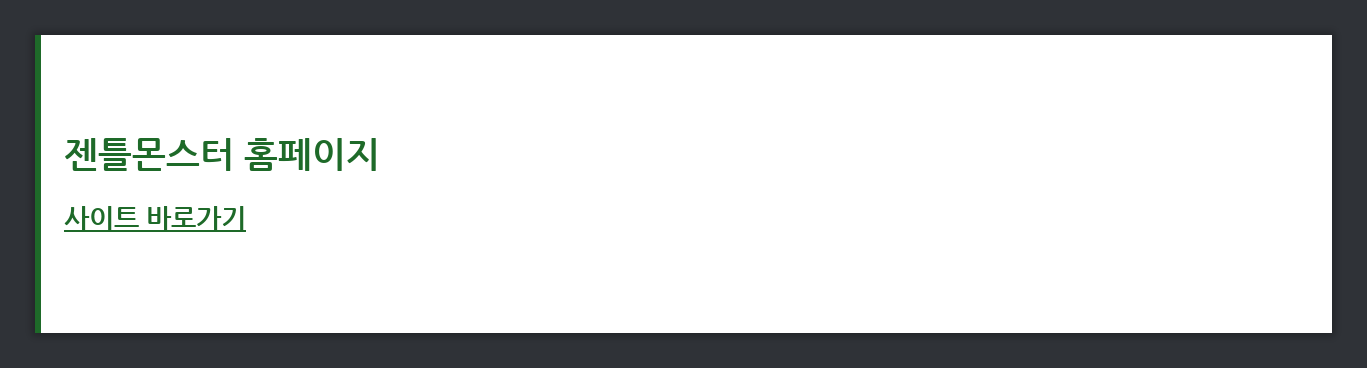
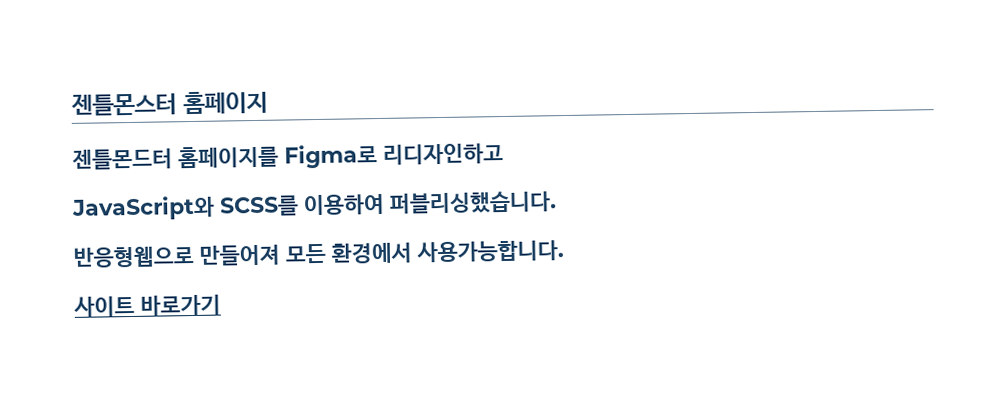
(380, 154) none -> [72,143,504,170] [71,190,557,221] [73,240,565,268] // 젠틀몬드터 홈페이지를 Figma로 리디자인하고 // JavaScript와 SCSS를 이용하여 퍼블리싱했습니다. // 반응형웹으로 만들어져 모든 환경에서 사용가능합니다.

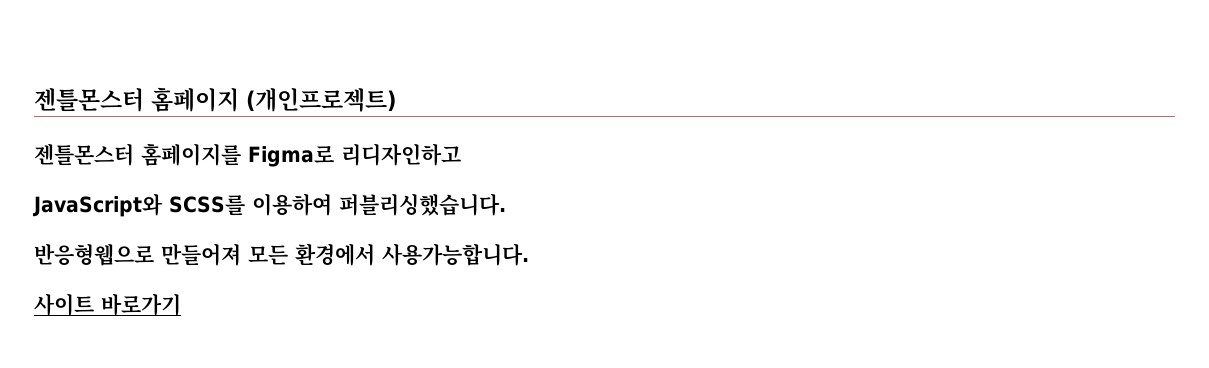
[72,148,173,170] // 젠틀몬드터 -> [246,88,396,112] [34,143,134,166] (개인프로젝트) // 젠틀몬스터

